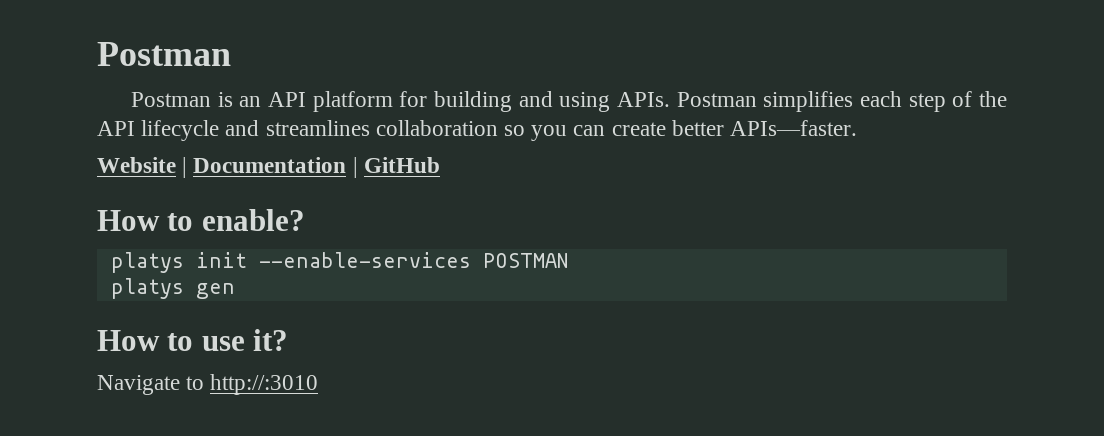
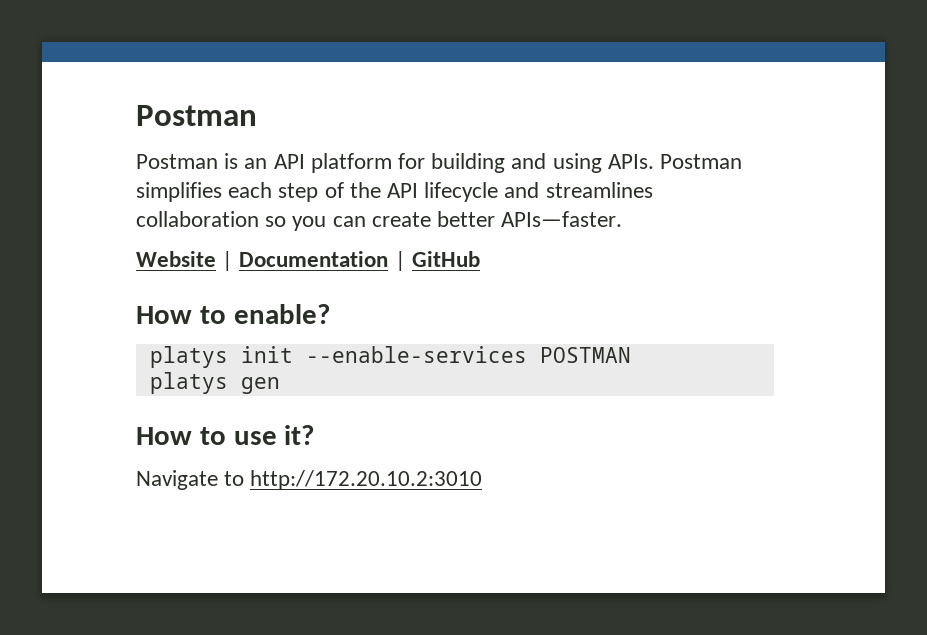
[210,374,319,395] http://:3010 -> [250,470,483,490] http://172.20.10.2:3010

